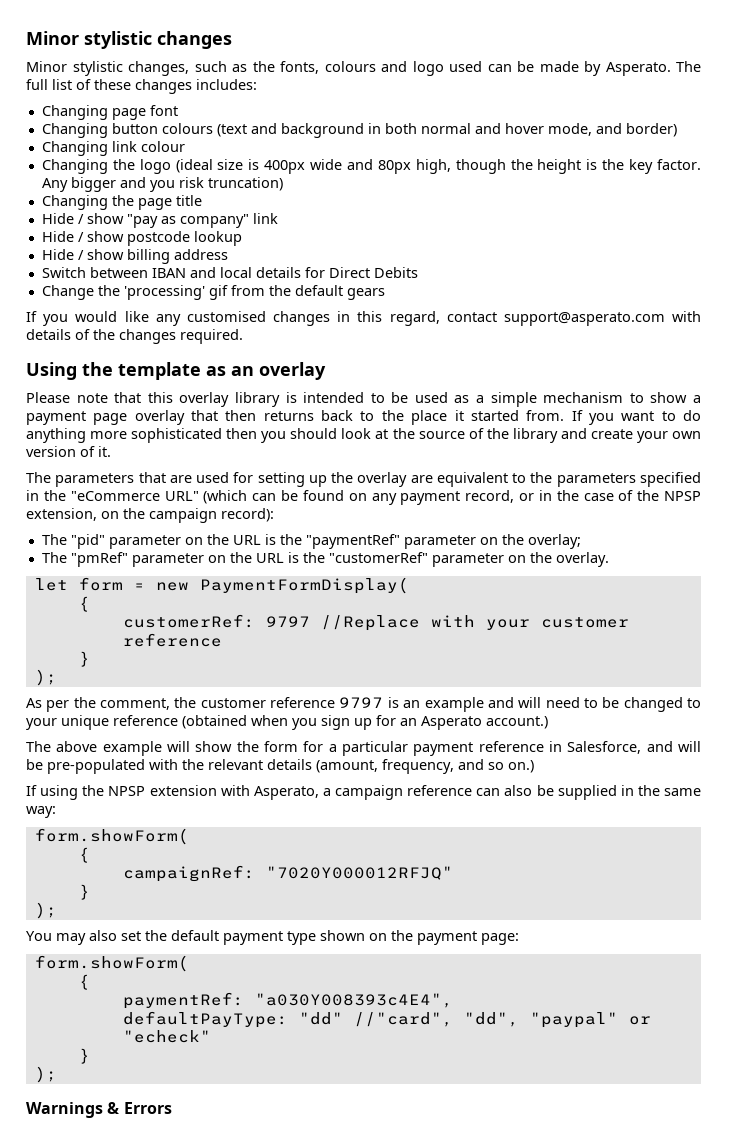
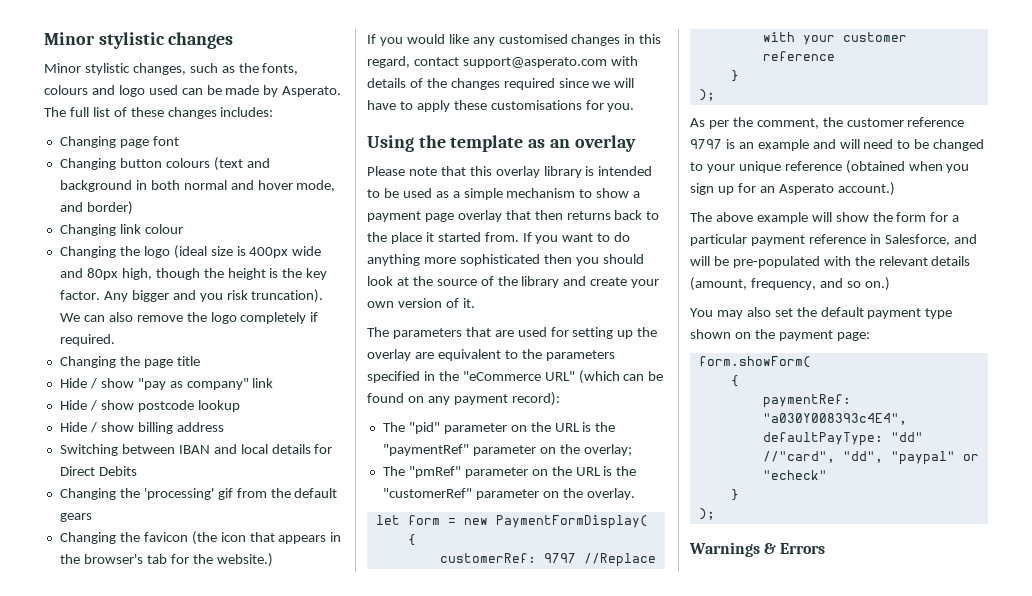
[207,177,283,191] truncation) -> [251,289,324,303] [59,312,319,324] [59,334,115,346] truncation). We can also remove the logo completely if required.
[41,267,86,278] Switch -> [59,444,118,456] Switching
[41,285,94,300] Change -> [59,488,116,500] Changing
(385, 294) none -> [59,531,342,545] [59,553,273,567] // Changing the favicon (the icon that appears in the browser's tab for the website.)
[180,329,243,344] required. -> [503,78,635,90] [367,100,635,112] required since we will have to apply these customisations for you.
[465,490,702,503] [26,508,217,523] record, or in the case of the NPSP extension, on the campaign -> (508, 399) none
[26,785,701,800] [26,806,56,818] [34,828,189,845] [78,847,90,863] [122,865,453,882] [78,884,90,900] [34,902,57,919] // If using the NPSP extension with Asperato, a campaign reference can also be supplied in the same way: // form.showForm( // { // campaignRef: "7020Y000012RFJQ" // } // ); -> (890, 284) none

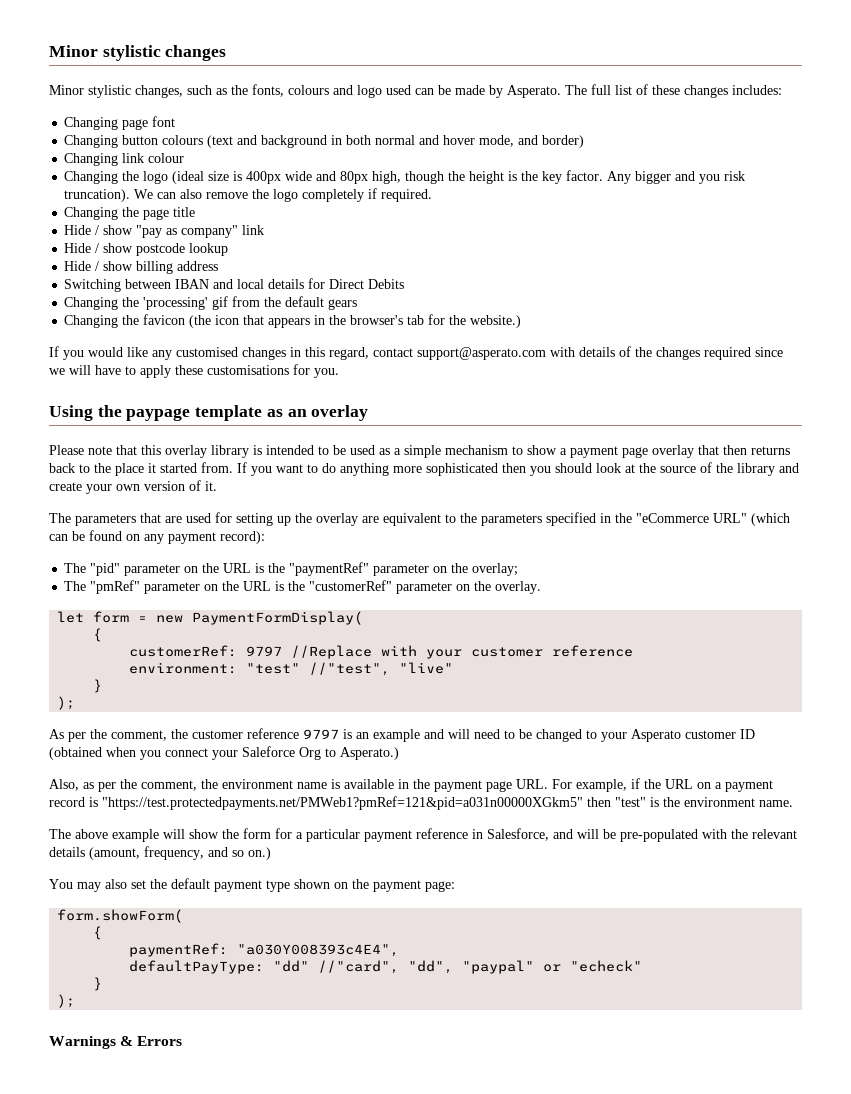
(446, 141) none -> [126,408,191,421] paypage
(835, 56) none -> [129,662,454,676] // environment: "test" //"test", "live"
[738,160,970,174] [690,182,895,196] unique reference (obtained when you sign up for an Asperato account.) -> [631,729,755,742] [49,746,399,760] [49,778,773,792] [49,796,793,810] Asperato customer ID (obtained when you connect your Saleforce Org to Asperato.) // Also, as per the comment, the environment name is available in the payment page URL. For example, if the URL on a payment record is "https://test.protectedpayments.net/PMWeb1?pmRef=121&pid=a031n00000XGkm5" then "test" is the environment name.

